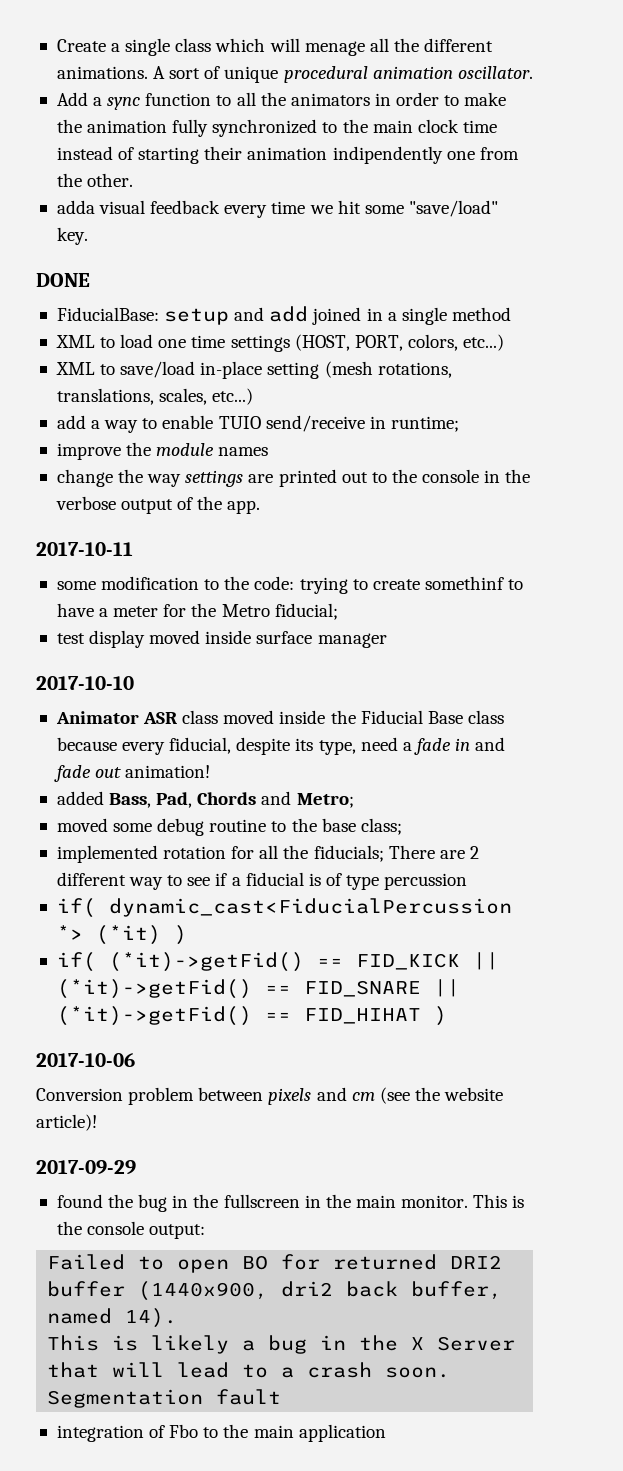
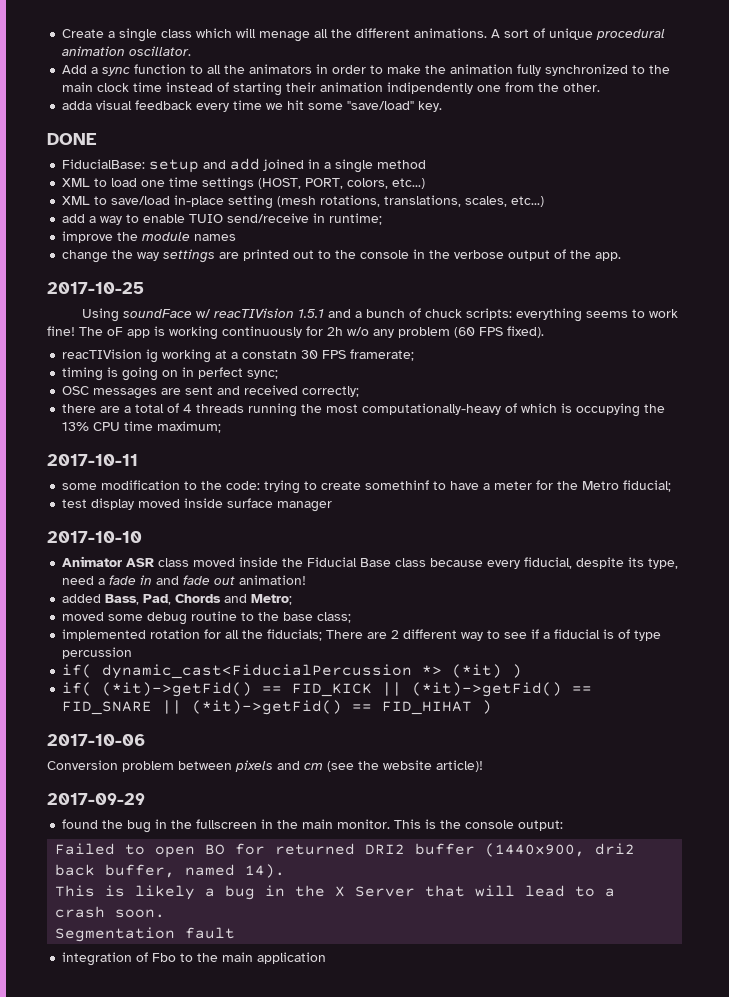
(261, 507) none -> [47,282,144,294] [81,308,678,322] [47,326,544,340] [62,349,415,363] [62,367,279,381] [62,385,360,399] [62,403,666,417] [62,421,222,433] // 2017-10-25 // Using soundFace w/ reacTIVision 1.5.1 and a bunch of chuck scripts: everything seems to work fine! The oF app is working continuously for 2h w/o any problem (60 FPS fixed). // reacTIVision ig working at a constatn 30 FPS framerate; // timing is going on in perfect sync; // OSC messages are sent and received correctly; // there are a total of 4 threads running the most computationally-heavy of which is occupying the 13% CPU time maximum;

